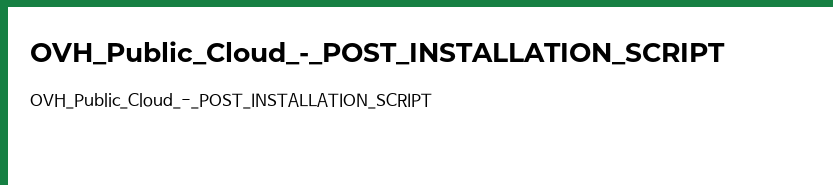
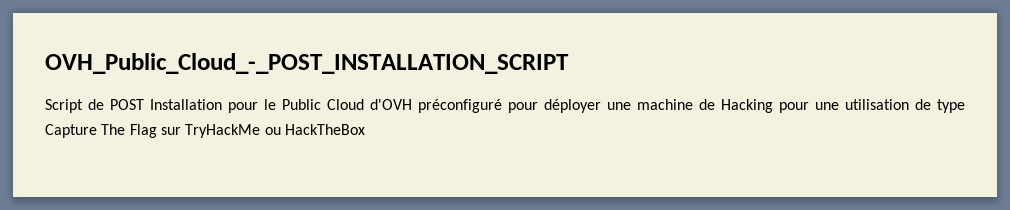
[30,93,432,109] OVH_Public_Cloud_-_POST_INSTALLATION_SCRIPT -> [45,99,965,113] [45,124,365,138] Script de POST Installation pour le Public Cloud d'OVH préconfiguré pour déployer une machine de Hacking pour une utilisation de type Capture The Flag sur TryHackMe ou HackTheBox

